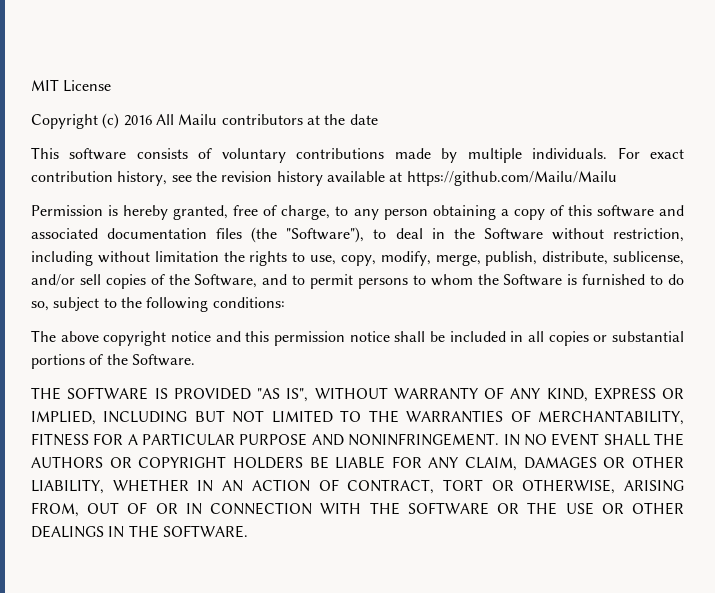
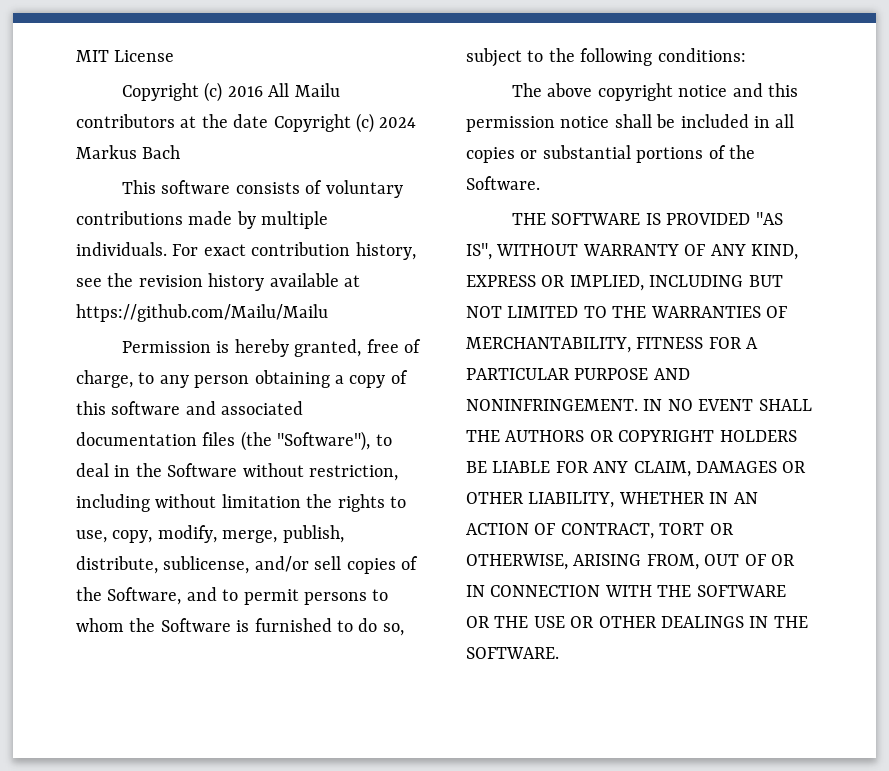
(378, 119) none -> [273,113,417,133] [76,145,181,159] Copyright (c) 2024 Markus Bach

